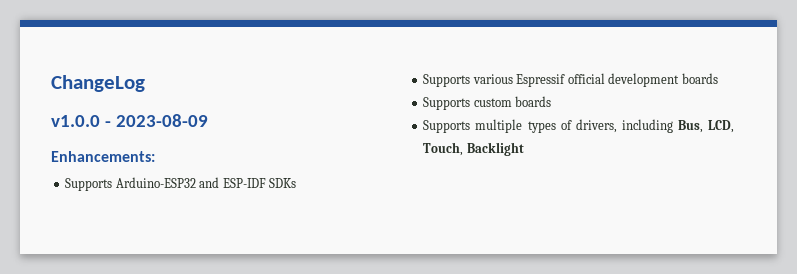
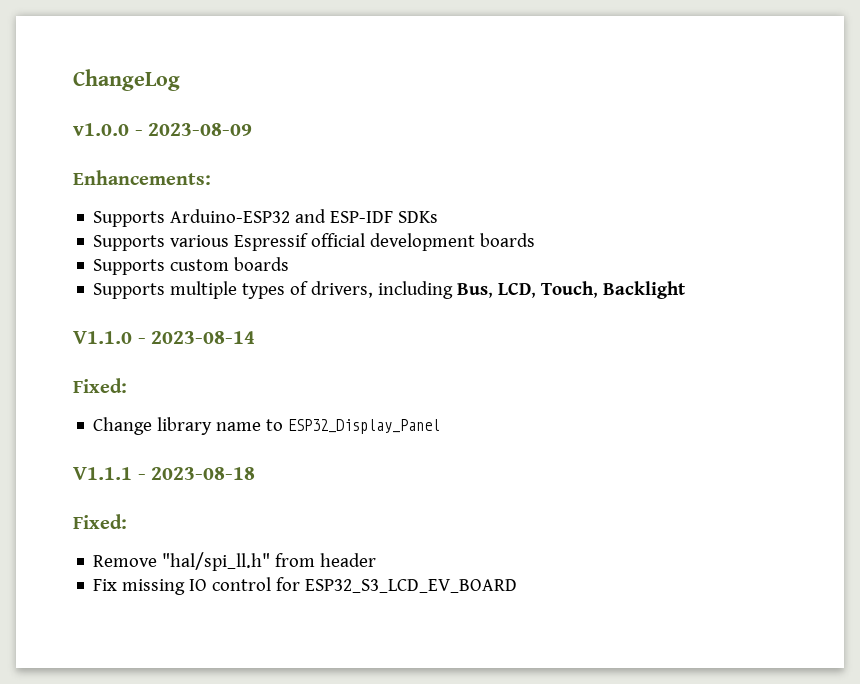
(524, 149) none -> [73,331,256,344] [73,378,127,393] [93,417,441,435] [73,467,256,480] [73,514,127,529] [93,552,377,571] [93,577,518,595] // V1.1.0 - 2023-08-14 // Fixed: // Change library name to ESP32_Display_Panel // V1.1.1 - 2023-08-18 // Fixed: // Remove "hal/spi_ll.h" from header // Fix missing IO control for ESP32_S3_LCD_EV_BOARD

